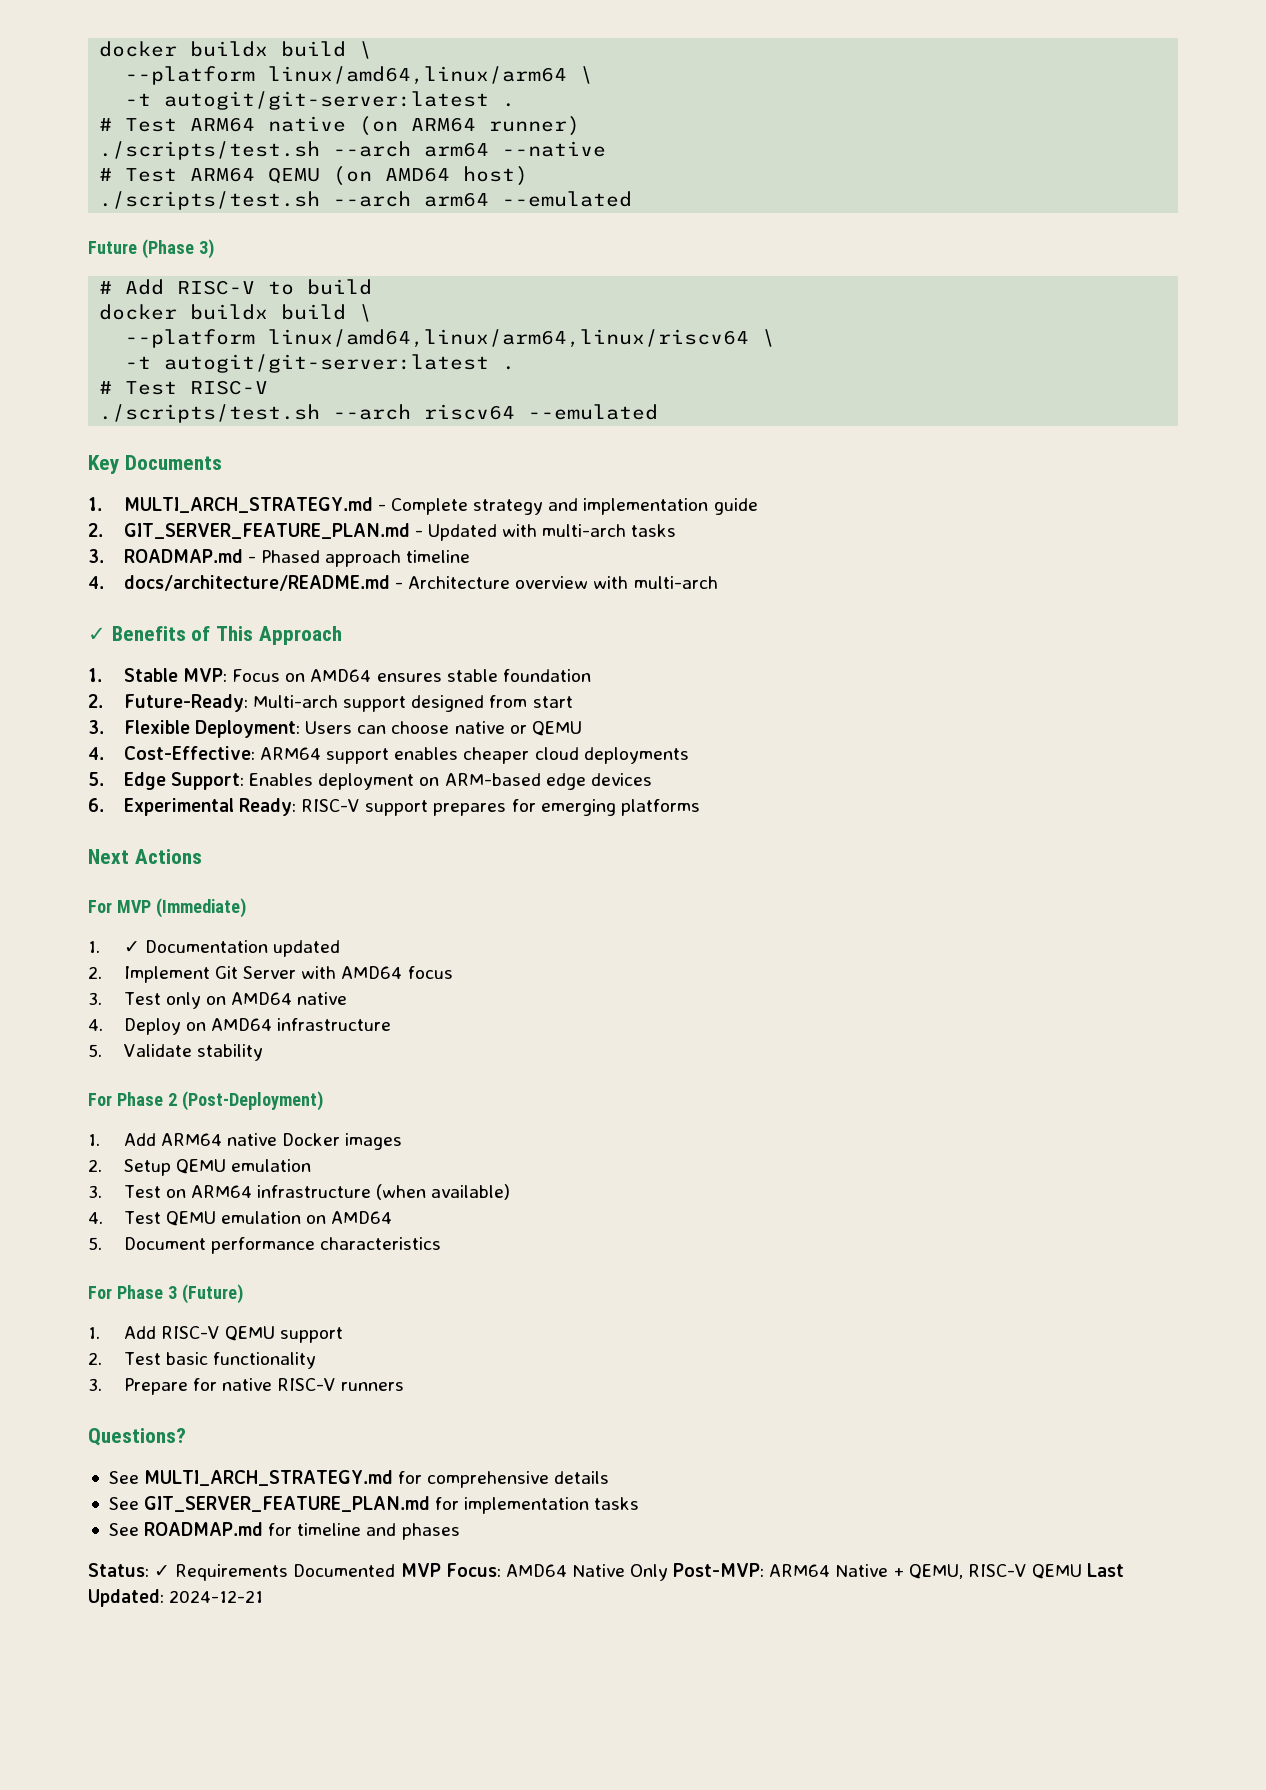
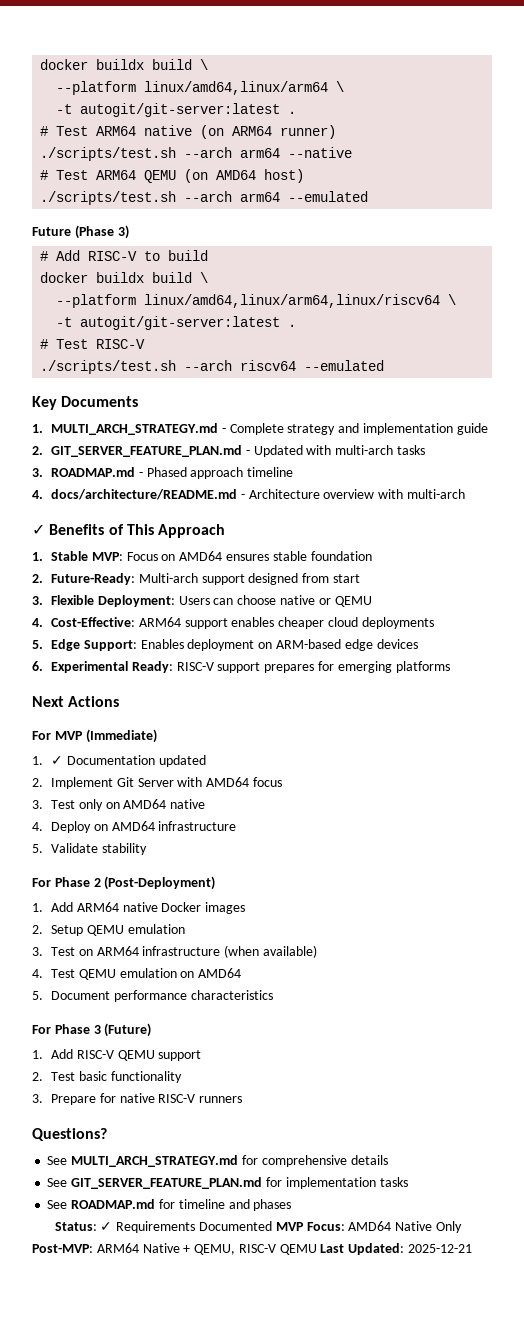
[169,1590,264,1603] 2024-12-21 -> [408,1244,473,1253] 2025-12-21

